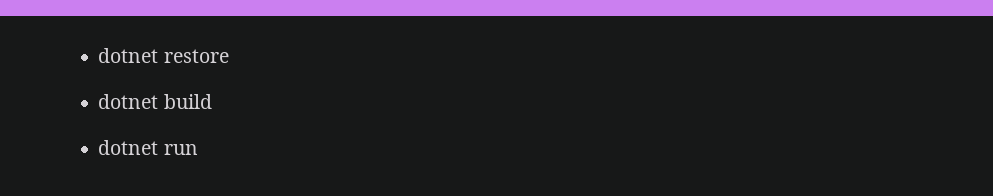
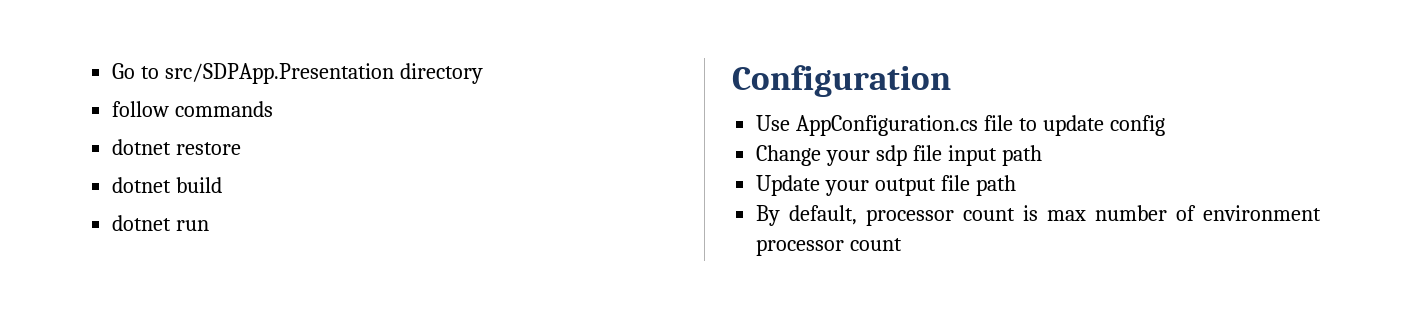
(98, 55) none -> [112,63,484,84] [112,101,274,117] Go to src/SDPApp.Presentation directory // follow commands //
(198, 149) none -> [732,65,951,97] [756,115,1165,136] [756,145,1042,166] [756,175,1016,196] [756,205,1321,226] [756,238,903,256] // Configuration // Use AppConfiguration.cs file to update config // Change your sdp file input path // Update your output file path // By default, processor count is max number of environment processor count

